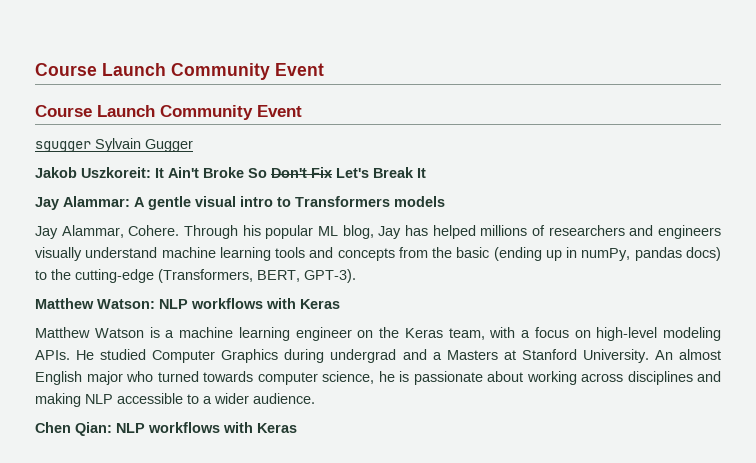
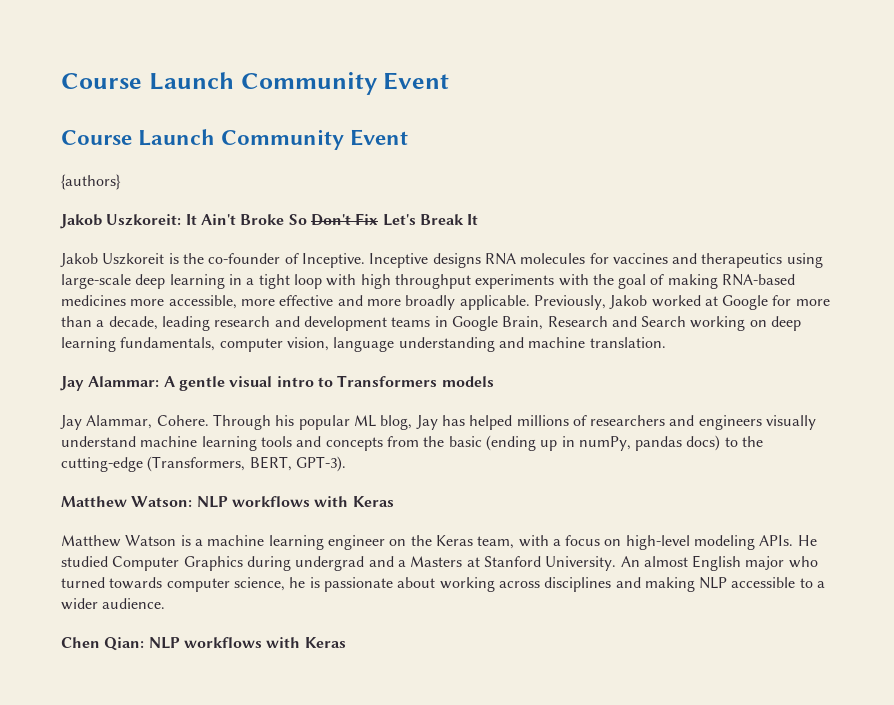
[35,138,193,152] sgugger Sylvain Gugger -> [61,174,121,190] {authors}
(426, 173) none -> [60,253,823,268] [61,274,796,289] [61,295,830,310] [61,316,802,331] [61,337,666,352] // Jakob Uszkoreit is the co-founder of Inceptive. Inceptive designs RNA molecules for vaccines and therapeutics using large-scale deep learning in a tight loop with high throughput experiments with the goal of making RNA-based medicines more accessible, more effective and more broadly applicable. Previously, Jakob worked at Google for more than a decade, leading research and development teams in Google Brain, Research and Search working on deep learning fundamentals, computer vision, language understanding and machine translation.

